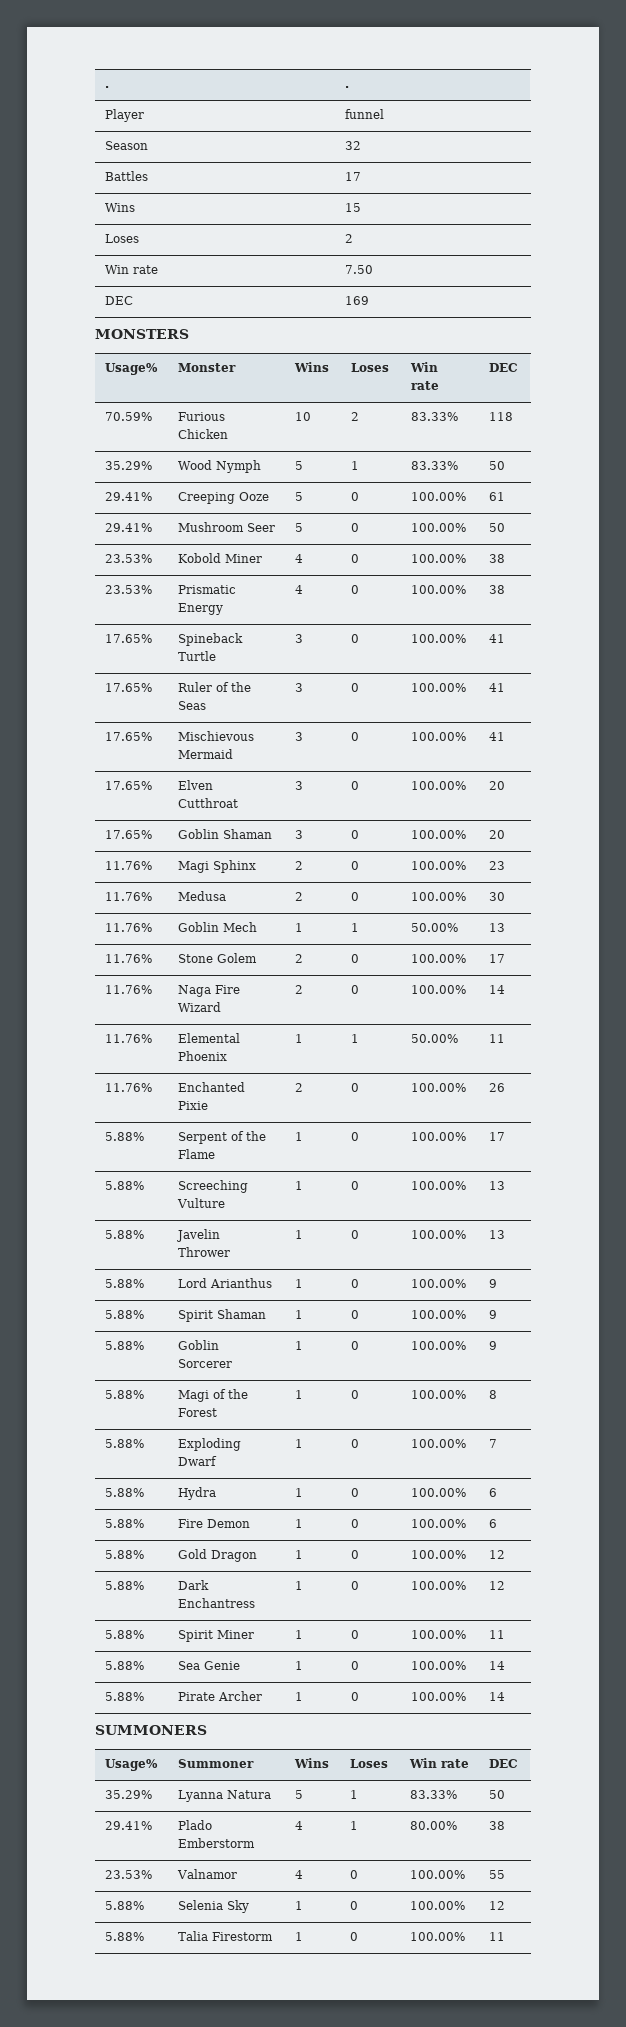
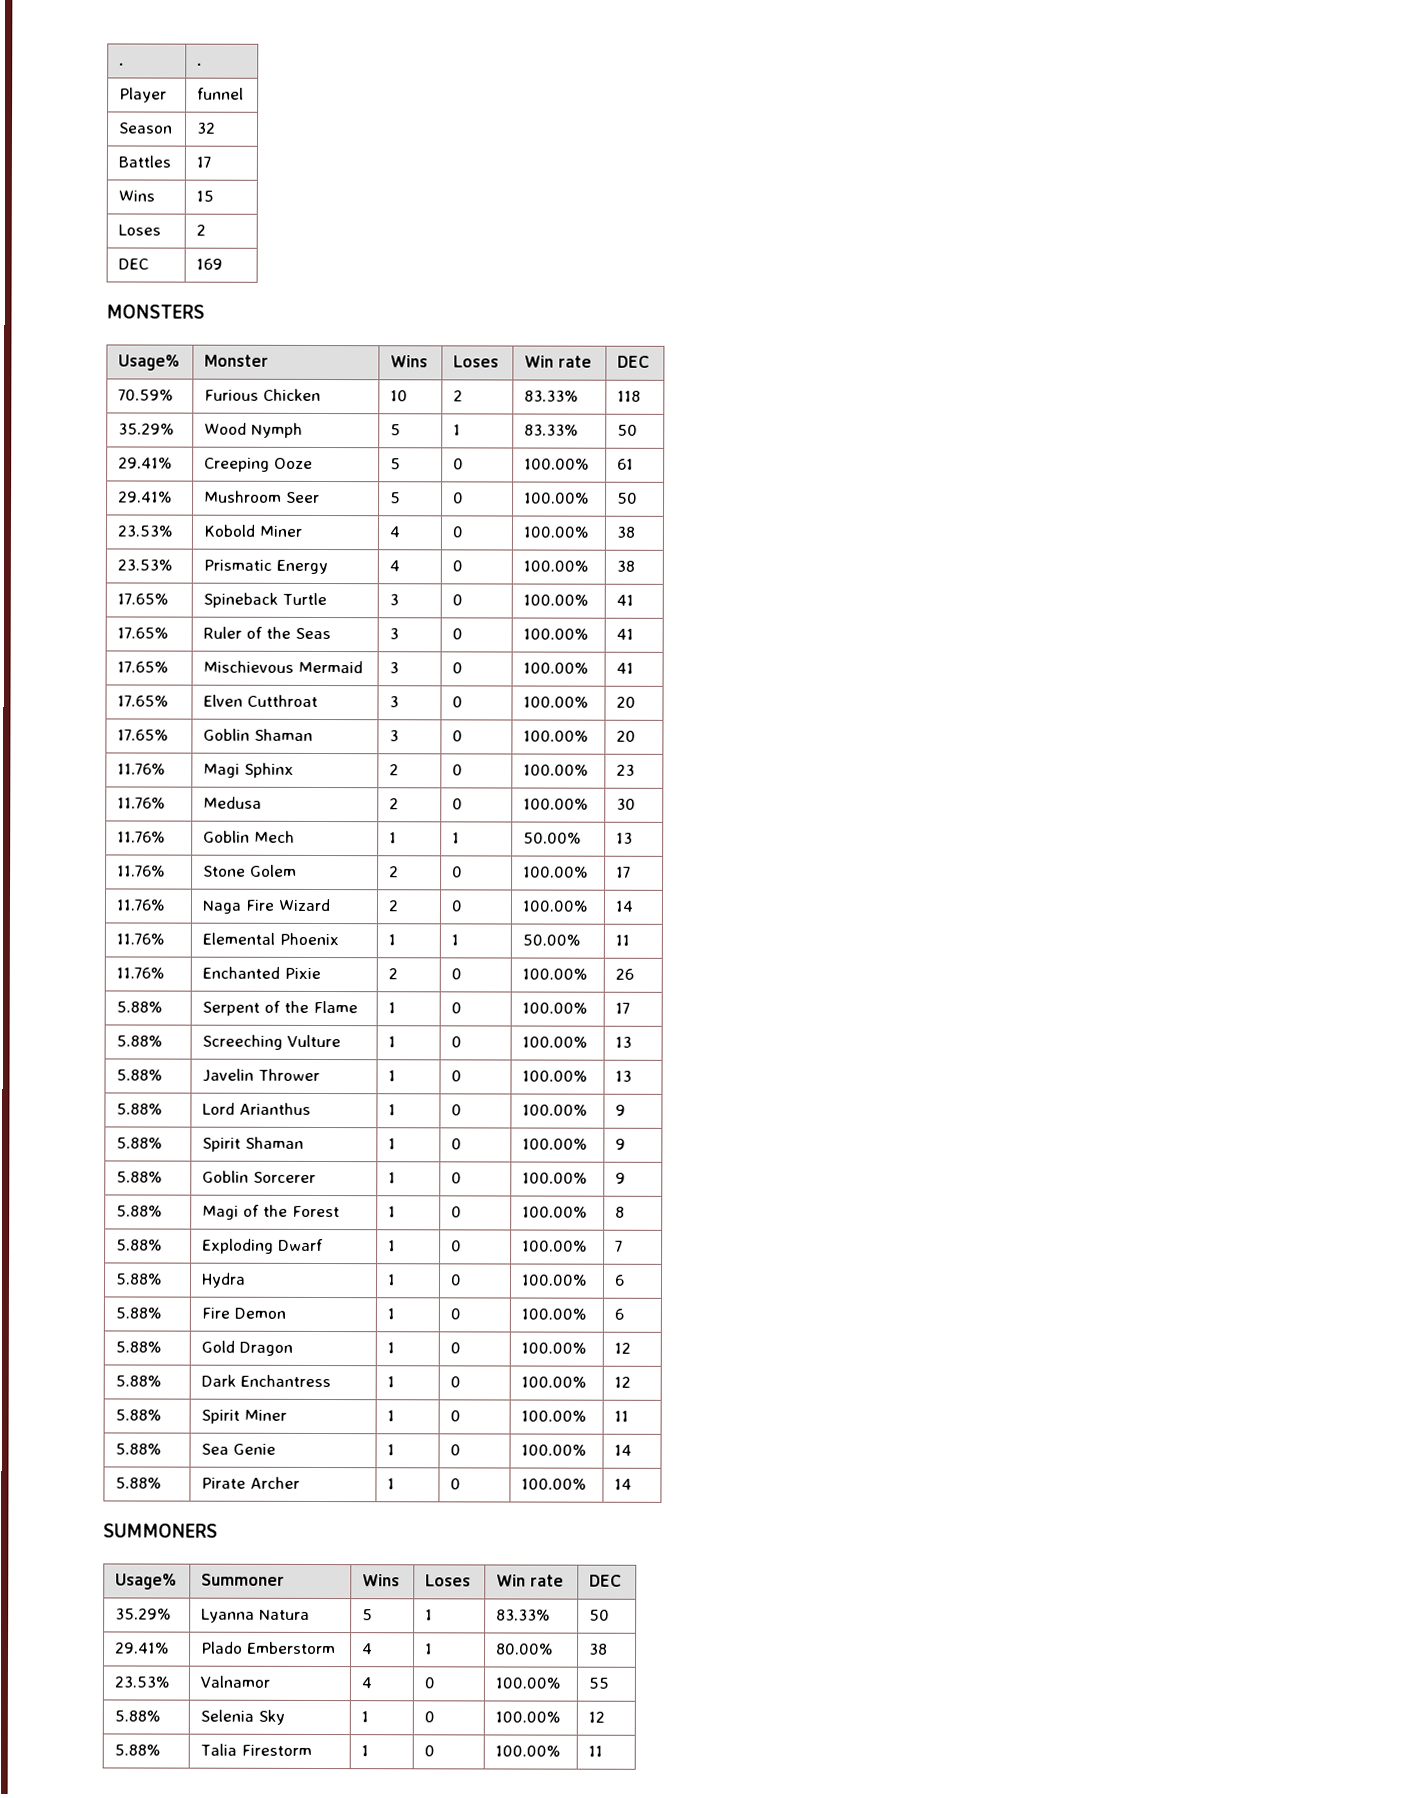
[105,265,159,274] [345,265,374,274] // Win rate | 7.50 -> (207, 230) none

